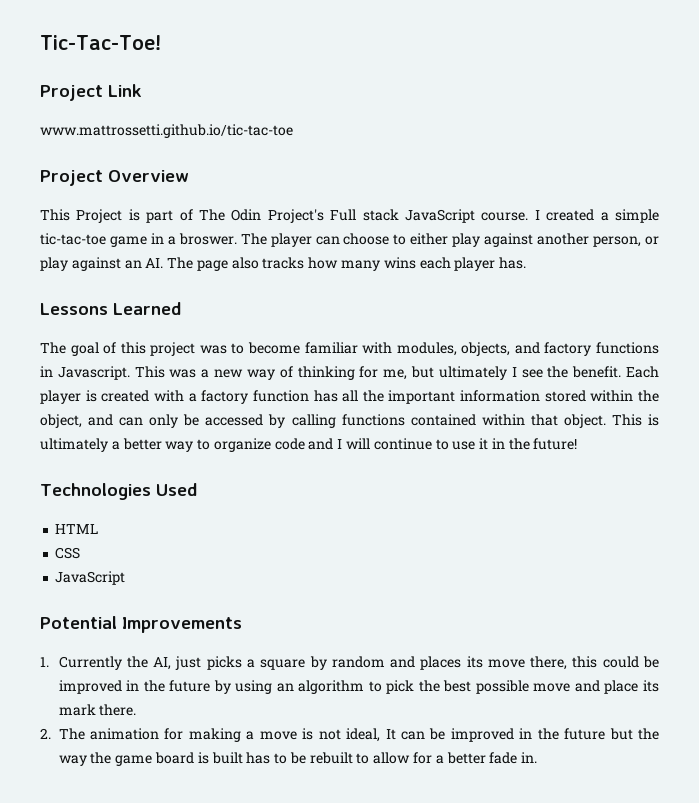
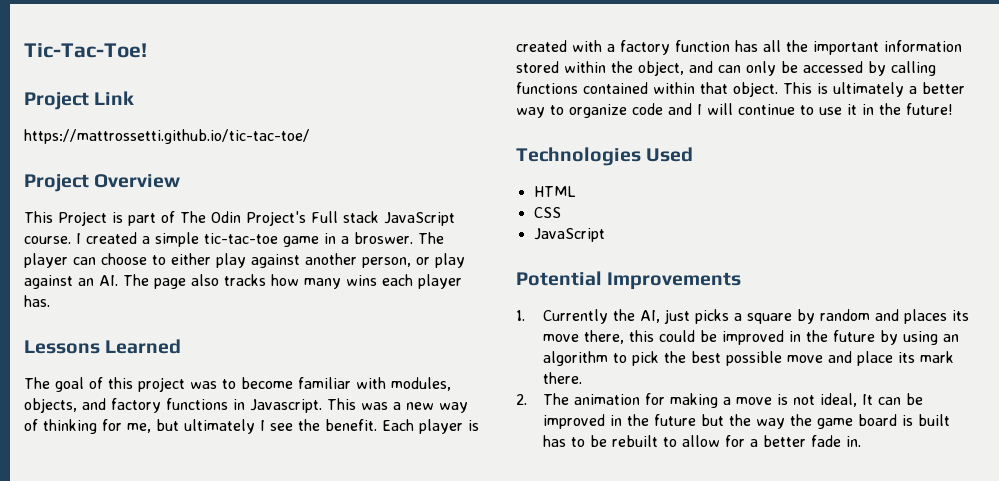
[40,124,293,138] www.mattrossetti.github.io/tic-tac-toe -> [24,129,310,144] https://mattrossetti.github.io/tic-tac-toe/

